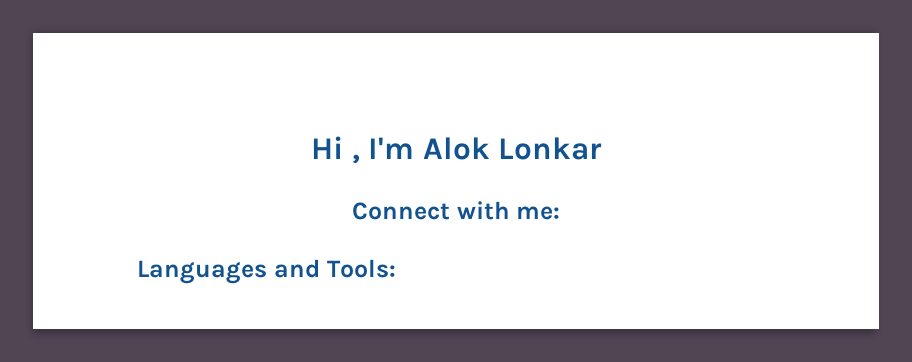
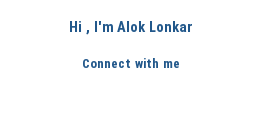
[516,206,561,220] [137,259,396,284] me: // Languages and Tools: -> [162,61,180,68] me

